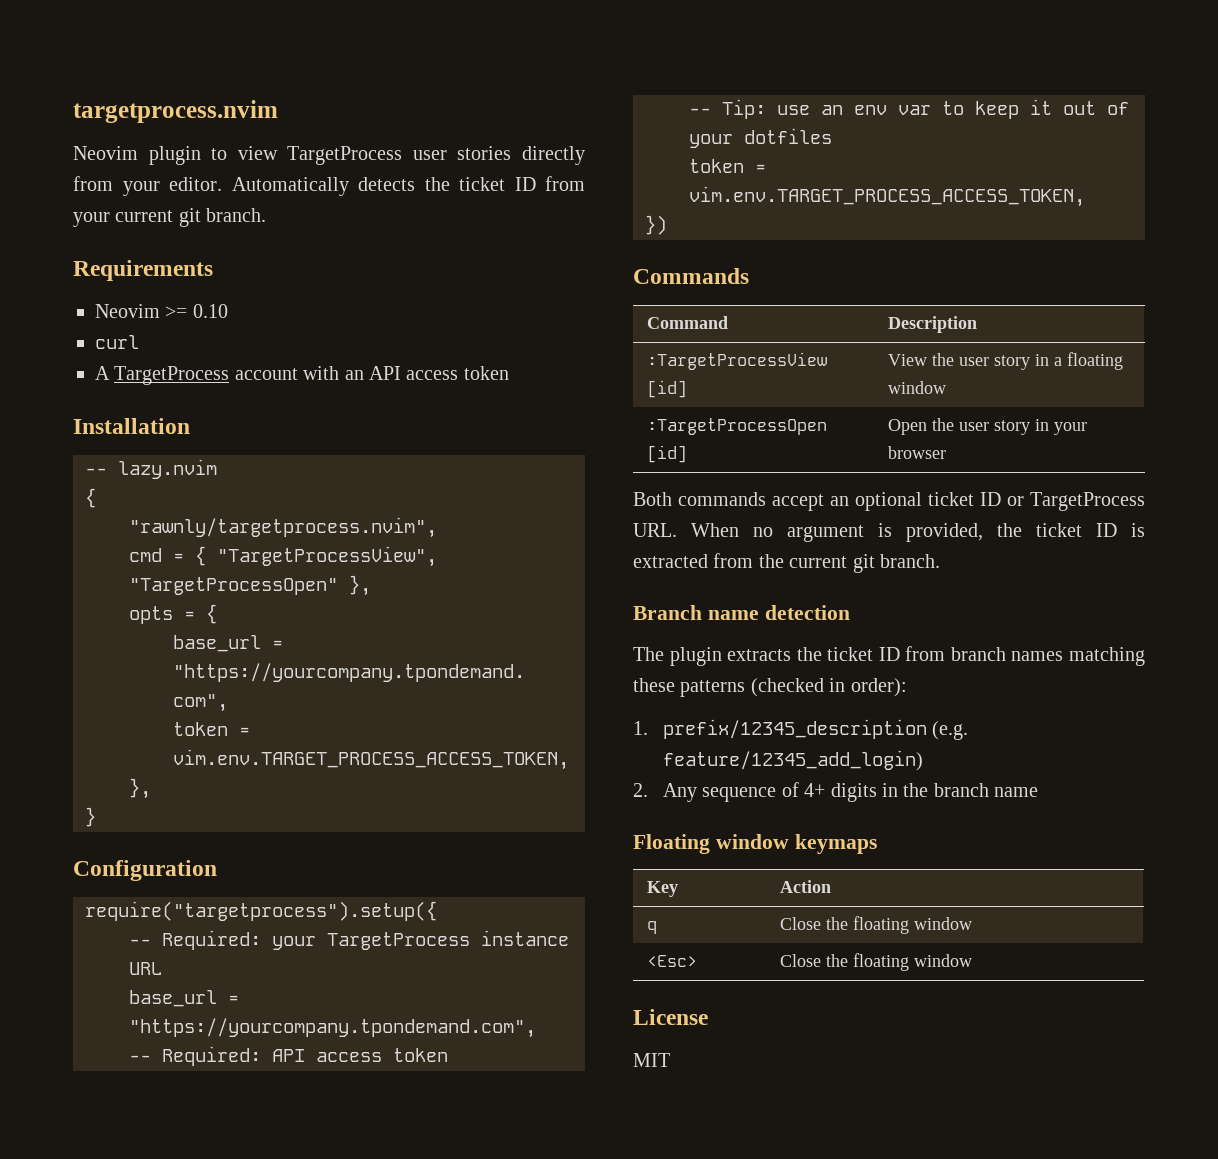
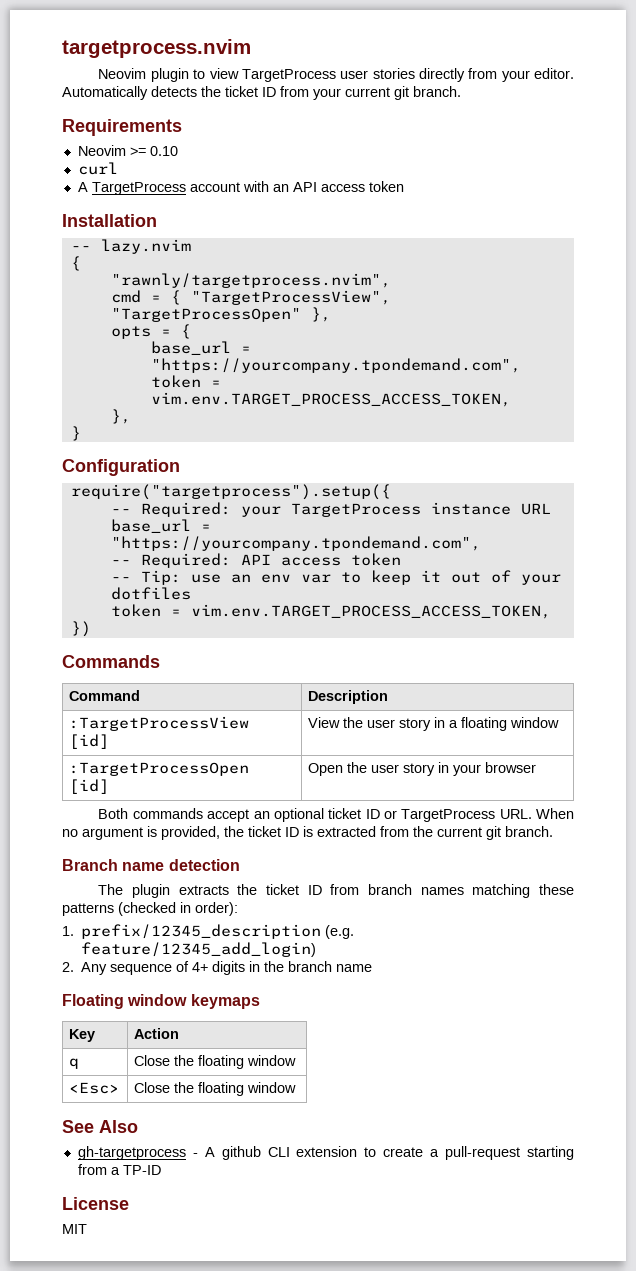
(973, 960) none -> [62,1120,138,1133] [77,1146,574,1160] [77,1164,161,1175] // See Also // gh-targetprocess - A github CLI extension to create a pull-request starting from a TP-ID

